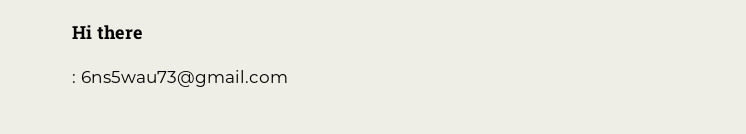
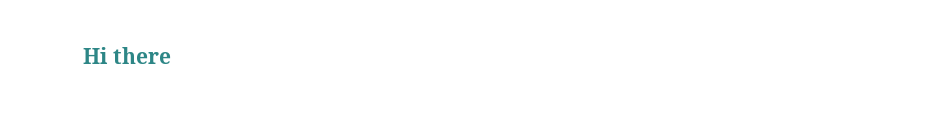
[72,70,288,87] // : 6ns5wau73@gmail.com -> (171, 55) none

